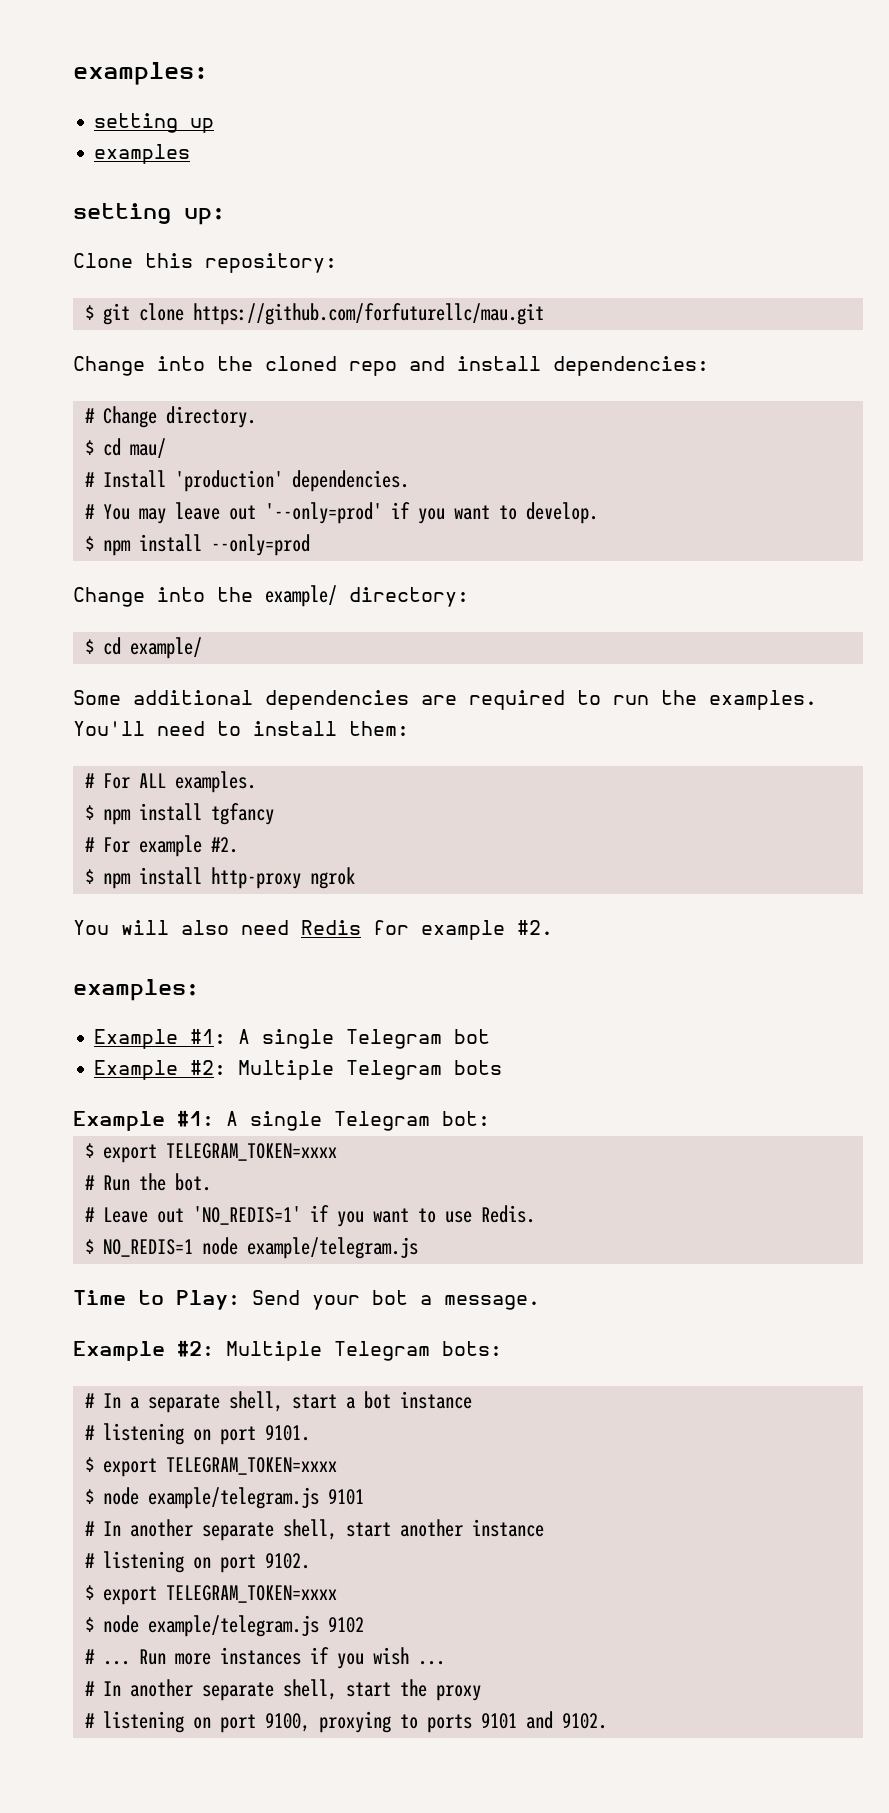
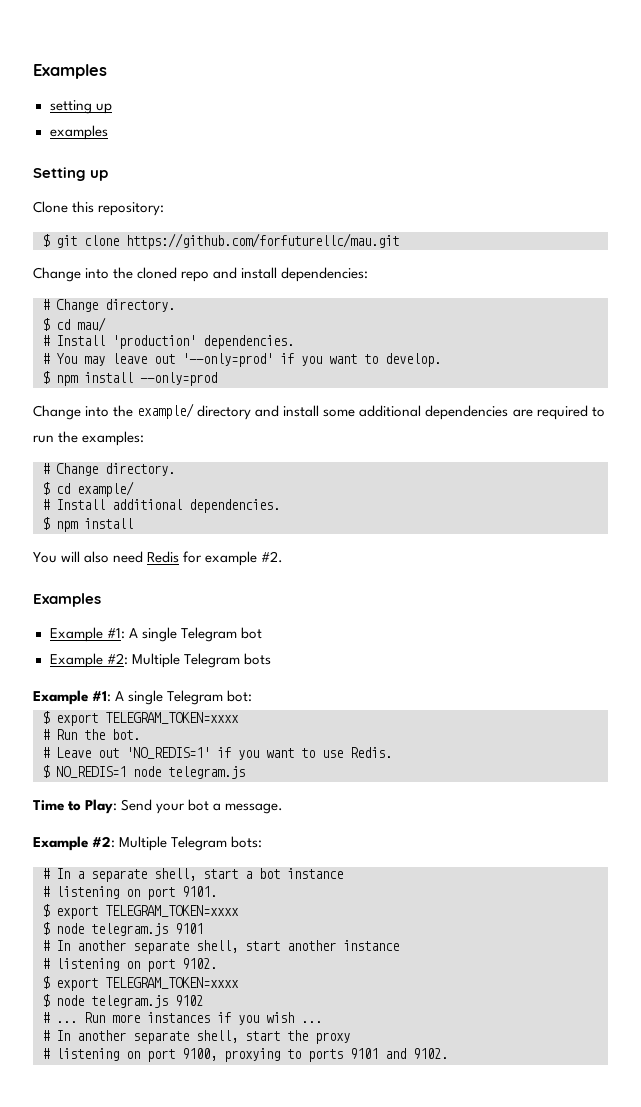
[73,62,208,85] examples: -> [33,64,107,79] Examples
[73,203,225,225] setting up: -> [33,167,109,181] Setting up
[349,587,469,607] [84,637,202,659] [73,690,121,705] directory: // $ cd example/ // Some -> [197,405,356,420] directory and install some
[709,690,817,710] [73,721,409,736] [84,771,256,793] [84,803,274,825] [84,835,238,857] [84,867,355,889] examples. You'll need to install them: // # For ALL examples. // $ npm install tgfancy // # For example #2. // $ npm install http-proxy ngrok -> [82,431,145,446] [42,463,175,476] [42,481,134,497] [42,499,280,513] [42,517,133,532] examples: // # Change directory. // $ cd example/ // # Install additional dependencies. // $ npm install
[73,979,199,1001] examples: -> [33,593,101,607] Examples
[246,1237,418,1259] example/telegram.js -> [168,766,245,779] telegram.js
[147,1487,319,1509] example/telegram.js -> [91,923,168,936] telegram.js
[147,1615,319,1637] example/telegram.js -> [91,995,168,1008] telegram.js

